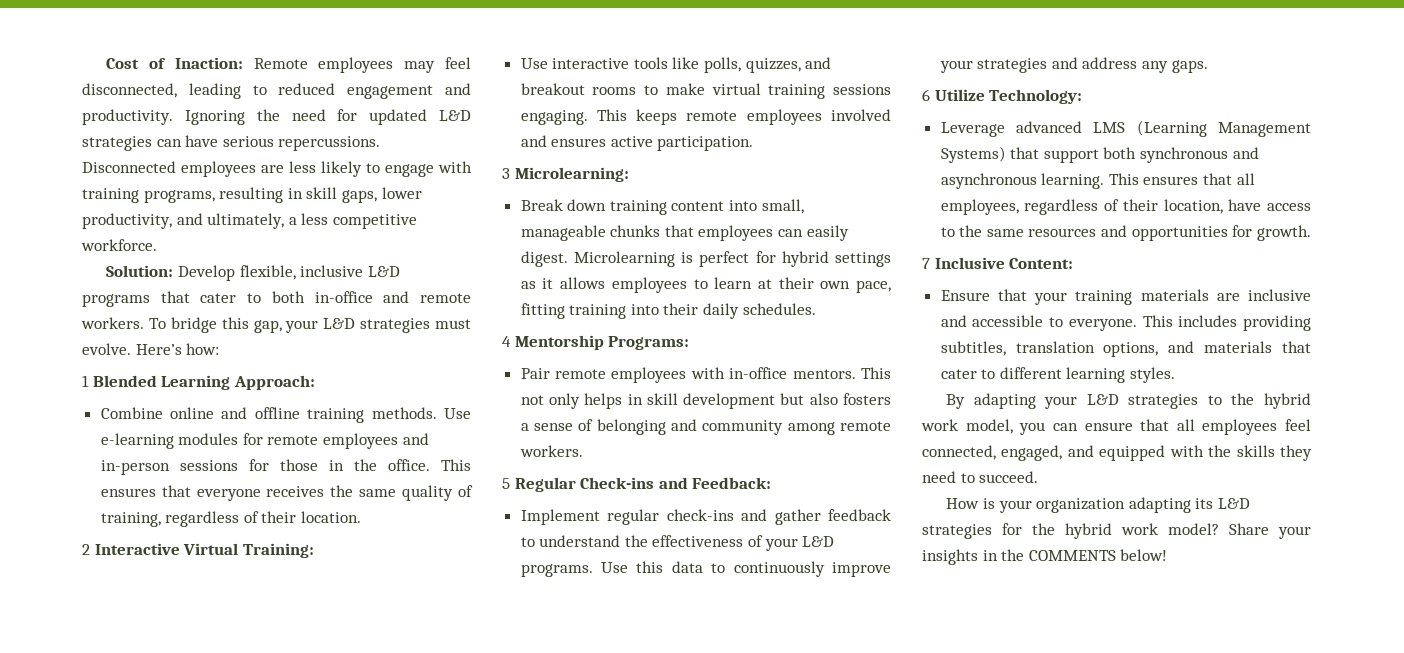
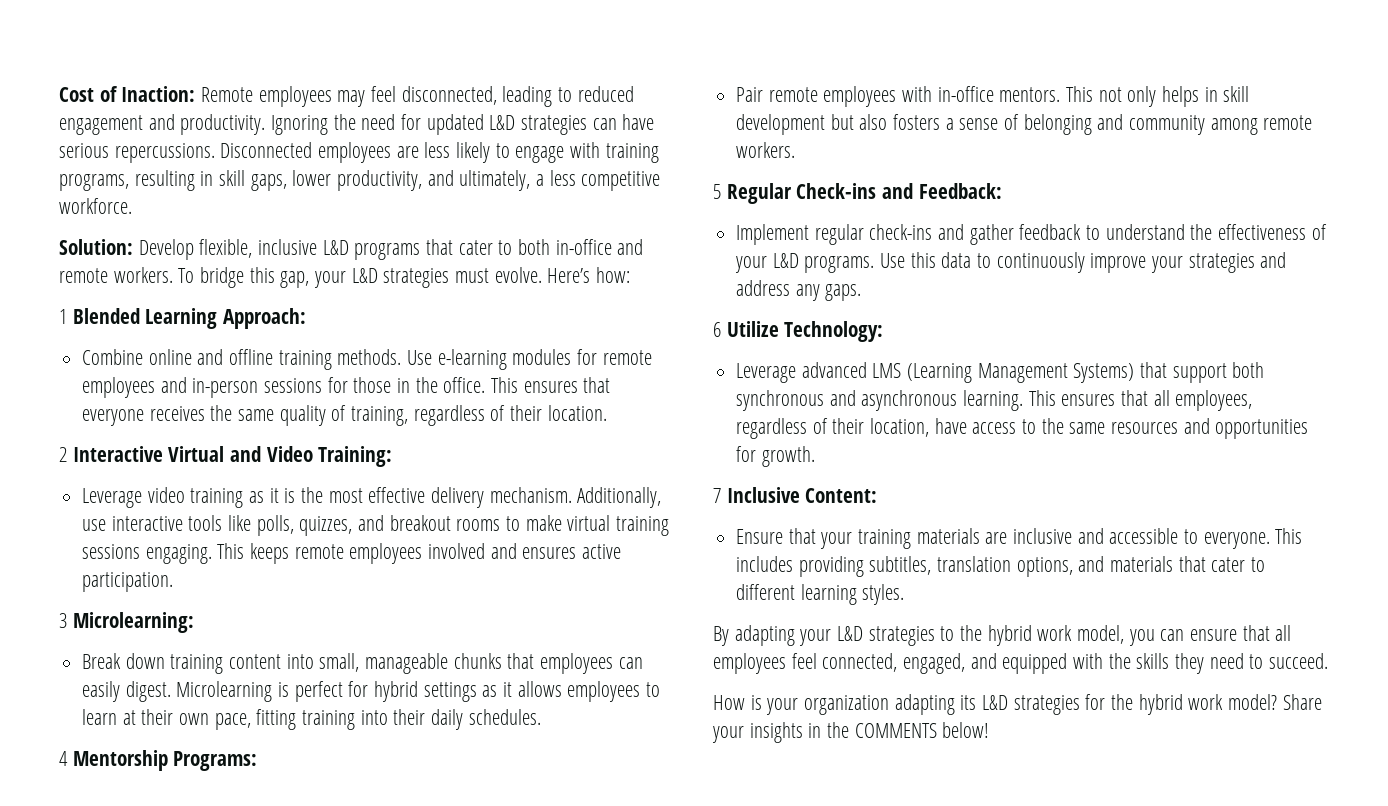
(239, 549) none -> [230,446,313,462] and Video
[520,58,548,69] Use -> [82,487,662,508] [82,519,107,531] Leverage video training as it is the most effective delivery mechanism. Additionally, use

